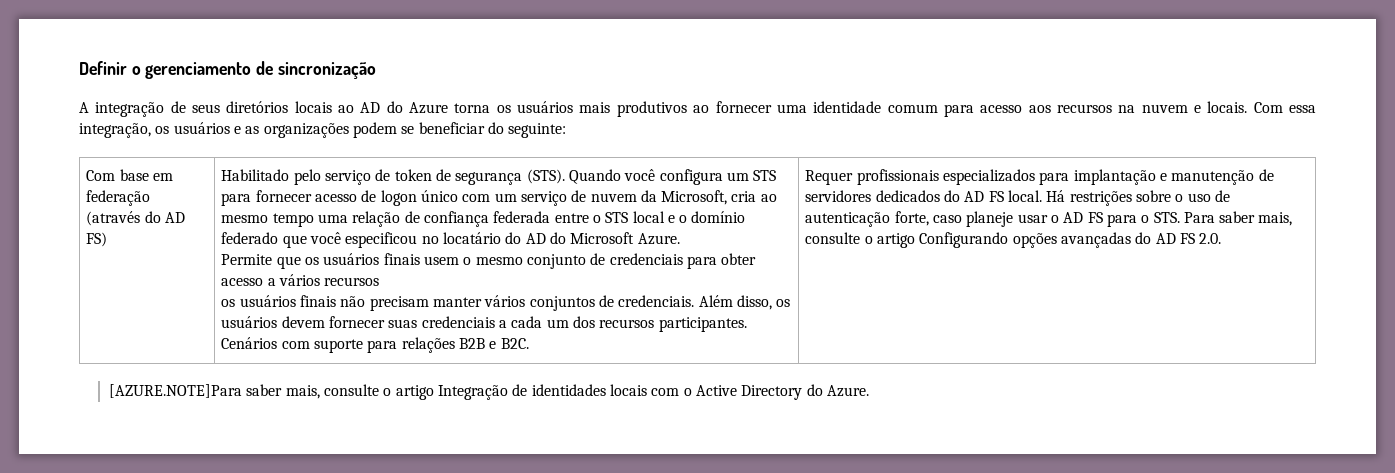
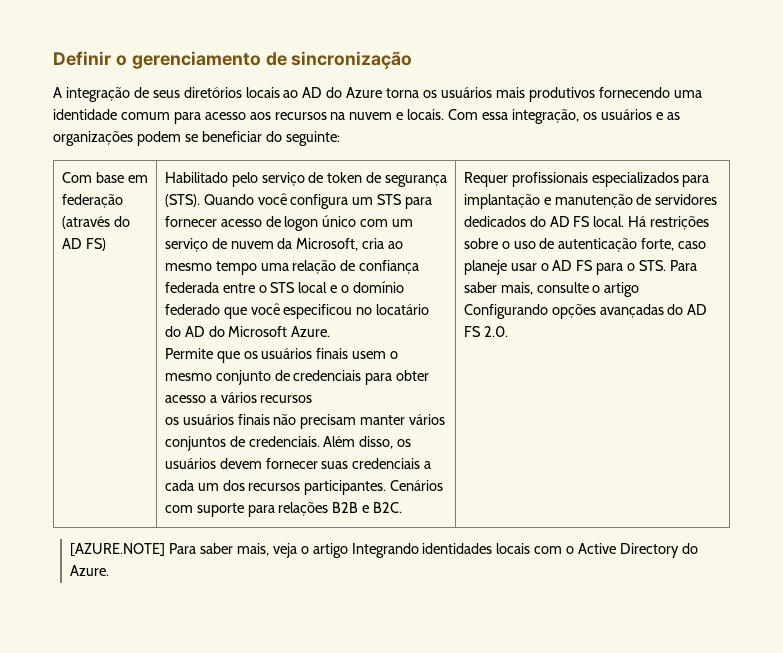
[693,101,772,113] ao fornecer -> [598,87,670,98] fornecendo
[109,384,528,400] [AZURE.NOTE]Para saber mais, consulte o artigo Integração de -> [70,543,419,558] [AZURE.NOTE] Para saber mais, veja o artigo Integrando

